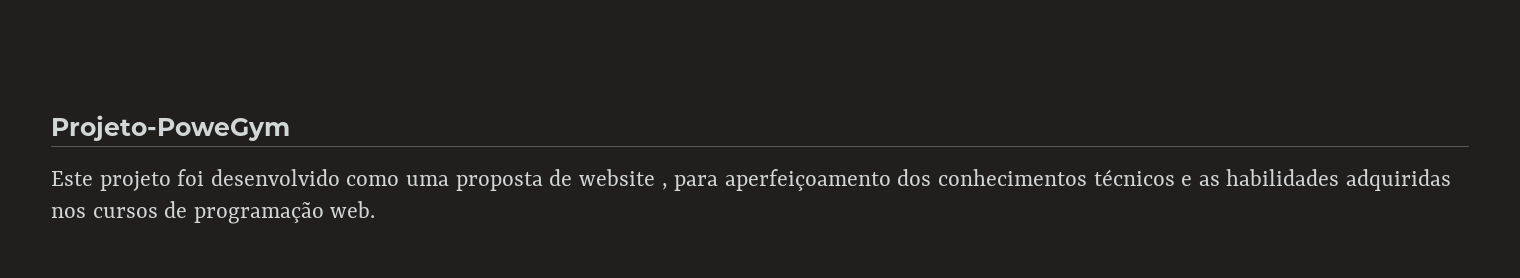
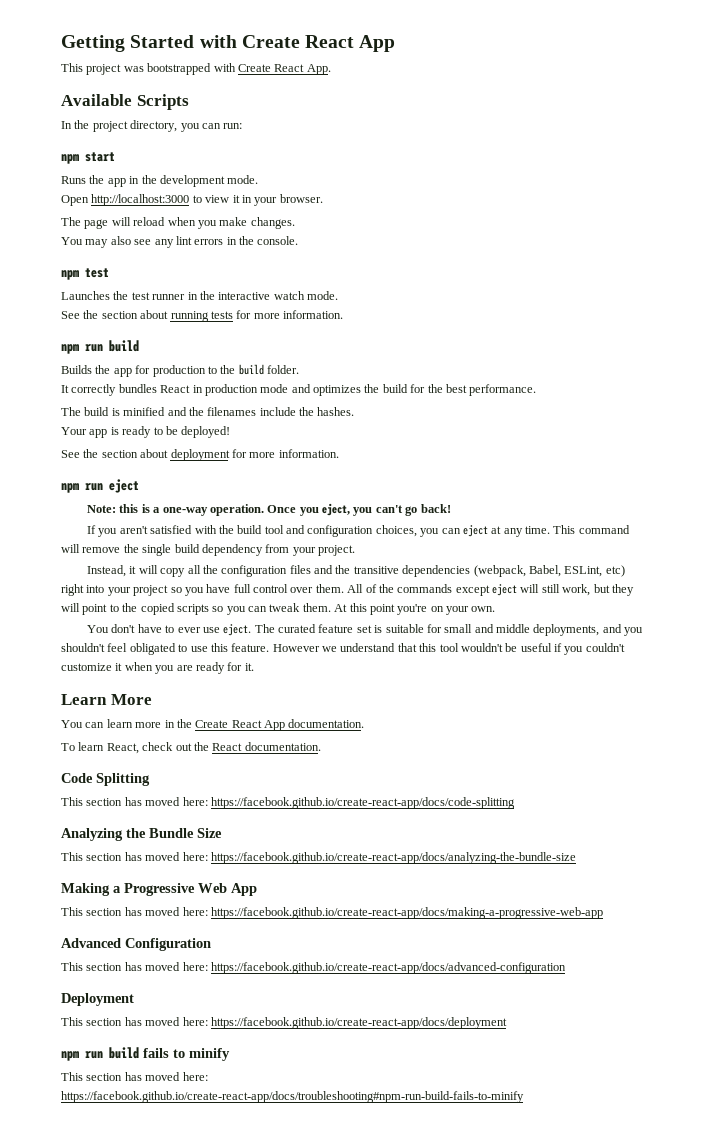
[51,115,290,141] [51,169,1452,191] [51,201,376,224] Projeto-PoweGym // Este projeto foi desenvolvido como uma proposta de website , para aperfeiçoamento dos conhecimentos técnicos e as habilidades adquiridas nos cursos de programação web. -> [61,35,396,52] [61,63,331,75] [61,94,189,110] [61,120,243,132] [61,152,115,164] [61,175,259,187] [61,194,323,206] [61,217,295,229] [61,236,299,248] [61,268,109,280] [61,291,338,300] [61,310,343,322] [61,340,139,354] [61,364,299,377] [61,384,537,396] [61,407,355,416] [61,426,231,438] [61,449,339,461] [61,479,139,493] [87,503,451,516] [87,525,630,537] [61,544,355,556] [87,565,625,577] [61,584,634,596] [61,603,496,615] [87,624,644,636] [61,643,625,655] [61,662,254,674] [61,694,152,705] [61,719,365,731] [61,742,321,754] [61,773,150,786] [61,797,515,809] [61,828,222,841] [61,852,576,864] [61,883,257,896] [61,907,603,919] [61,938,211,951] [61,962,566,974] [61,993,134,1006] [61,1017,507,1029] [61,1047,230,1061] [61,1072,208,1081] [61,1091,524,1103] Getting Started with Create React App // This project was bootstrapped with Create React App. // Available Scripts // In the project directory, you can run: // npm start // Runs the app in the development mode. // Open http://localhost:3000 to view it in your browser. // The page will reload when you make changes. // You may also see any lint errors in the console. // npm test // Launches the test runner in the interactive watch mode. // See the section about running tests for more information. // npm run build // Builds the app for production to the build folder. // It correctly bundles React in production mode and optimizes the build for the best performance. // The build is minified and the filenames include the hashes. // Your app is ready to be deployed! // See the section about deployment for more information. // npm run eject // Note: this is a one-way operation. Once you eject, you can't go back! // If you aren't satisfied with the build tool and configuration choices, you can eject at any time. This command will remove the single build dependency from your project. // Instead, it will copy all the configuration files and the transitive dependencies (webpack, Babel, ESLint, etc) right into your project so you have full control over them. All of the commands except eject will still work, but they will point to the copied scripts so you can tweak them. At this point you're on your own. // You don't have to ever use eject. The curated feature set is suitable for small and middle deployments, and you shouldn't feel obligated to use this feature. However we understand that this tool wouldn't be useful if you couldn't customize it when you are ready for it. // Learn More // You can learn more in the Create React App documentation. // To learn React, check out the React documentation. // Code Splitting // This section has moved here: https://facebook.github.io/create-react-app/docs/code-splitting // Analyzing the Bundle Size // This section has moved here: https://facebook.github.io/create-react-app/docs/analyzing-the-bundle-size // Making a Progressive Web App // This section has moved here: https://facebook.github.io/create-react-app/docs/making-a-progressive-web-app // Advanced Configuration // This section has moved here: https://facebook.github.io/create-react-app/docs/advanced-configuration // Deployment // This section has moved here: https://facebook.github.io/create-react-app/docs/deployment // npm run build fails to minify // This section has moved here: https://facebook.github.io/create-react-app/docs/troubleshooting#npm-run-build-fails-to-minify

